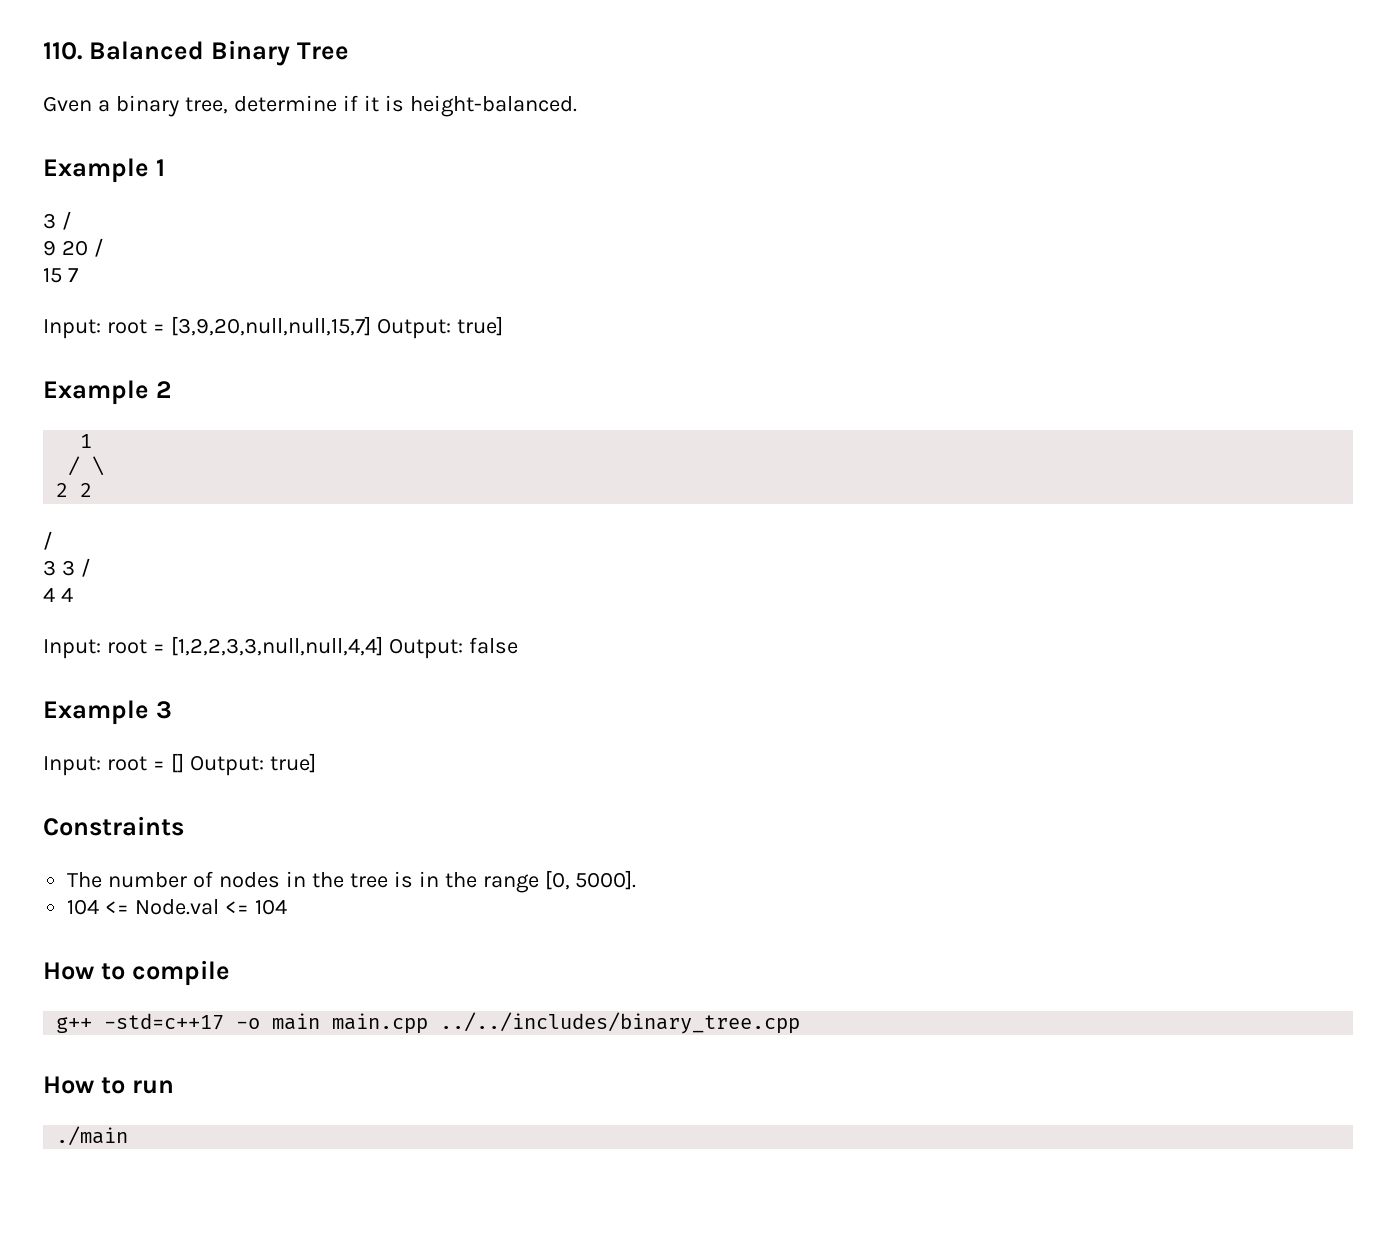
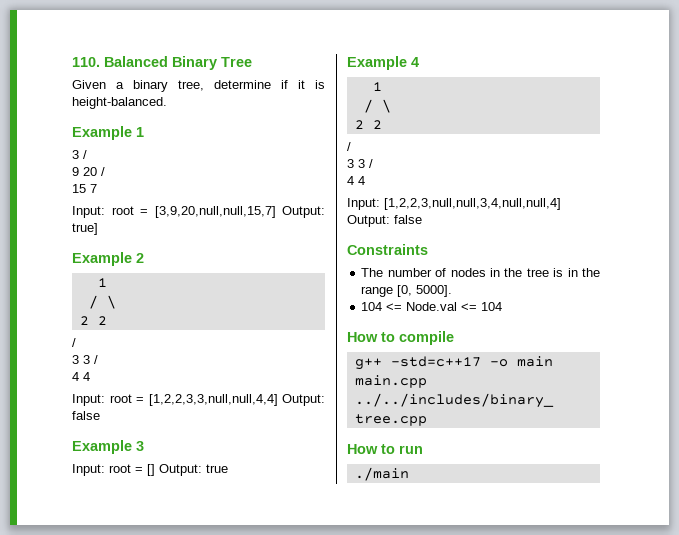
[43,96,92,112] Gven -> [72,80,106,89] Given
[269,753,316,773] true] -> [206,464,228,473] [347,56,419,70] [372,82,382,91] [363,99,391,113] [354,120,382,129] [347,142,351,151] [347,159,373,168] [347,176,365,185] [347,198,561,210] [347,215,422,227] true // Example 4 // 1 // / \ // 2 2 // / // 3 3 / // 4 4 // Input: [1,2,2,3,null,null,3,4,null,null,4] Output: false

